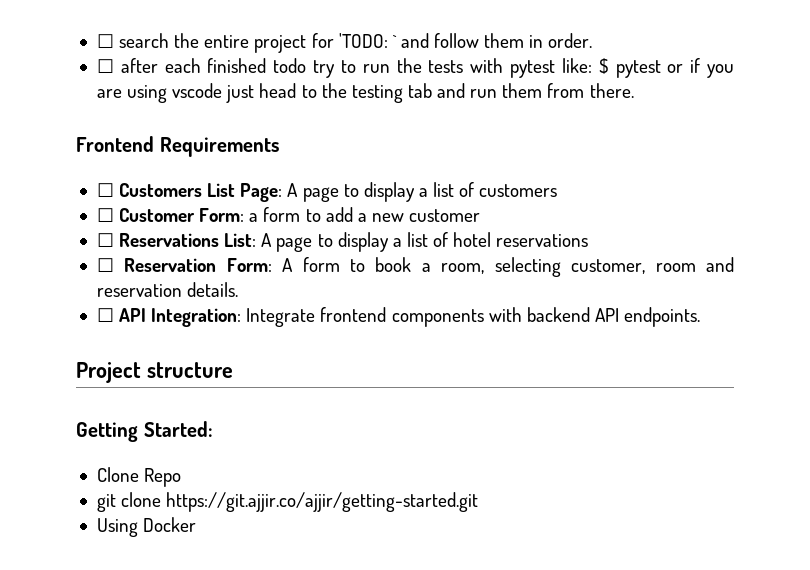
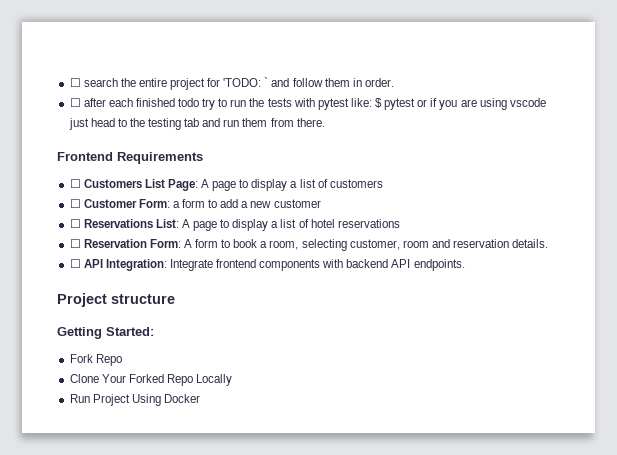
[96,467,139,482] Clone -> [69,354,93,363] Fork
[96,492,479,512] git clone https://git.ajjir.co/ajjir/getting-started.git // -> [69,374,233,386] [69,394,130,406] Clone Your Forked Repo Locally // Run Project

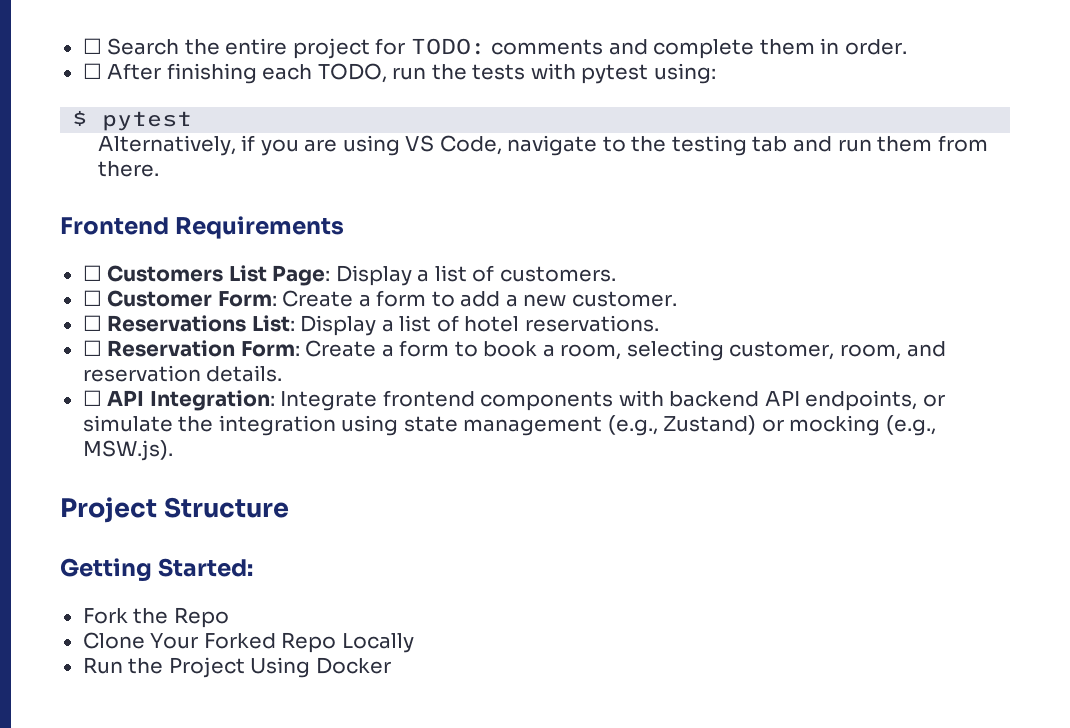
[69,78,118,87] ☐ search -> [82,38,180,55] ☐ Search
[223,77,323,87] 'TODO: ` and follow -> [410,38,755,59] TODO: comments and complete
[83,98,228,110] after each finished todo try to -> [107,63,387,84] After finishing each TODO,
[350,98,372,107] like: -> [653,63,716,84] using: //
[417,99,428,107] or -> [97,135,236,156] // Alternatively,
[509,98,546,107] [68,118,115,130] vscode just head -> [405,135,598,156] VS Code, navigate
[201,179,383,191] A page to display a list of customers -> [335,265,616,286] Display a list of customers.
(170, 203) none -> [282,290,354,307] Create
[273,199,321,208] customer -> [571,291,677,307] customer.
[181,219,269,231] A page to display -> [300,315,377,336] Display
[337,219,400,228] reservations -> [524,315,659,332] reservations.
[183,239,192,248] A -> [305,340,394,357] Create a
[402,240,429,248] room -> [839,344,901,360] room,
[413,259,465,271] [57,293,175,307] endpoints. // Project structure -> [805,390,945,411] [82,415,936,436] [82,440,173,461] [60,497,289,523] endpoints, or simulate the integration using state management (e.g., Zustand) or mocking (e.g., MSW.js). // Project Structure
(93, 358) none -> [133,608,169,624] the
(90, 398) none -> [128,658,164,674] the

